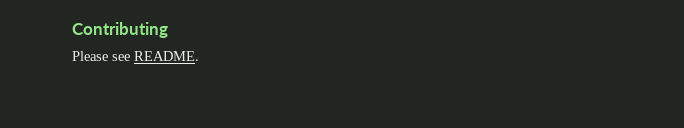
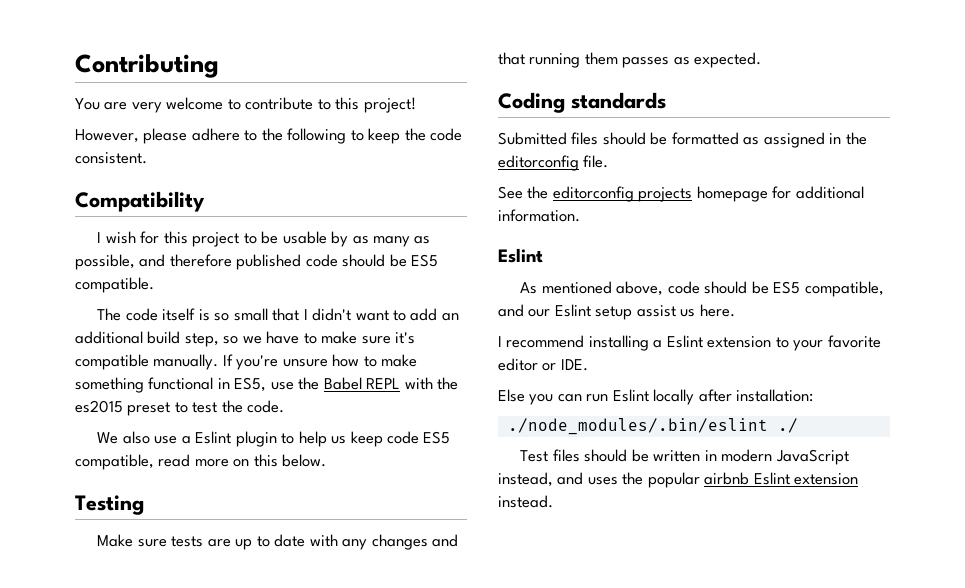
[72,51,199,61] Please see README. -> [75,97,416,113] [75,128,463,144] [75,152,147,164] [75,191,205,212] [97,231,431,247] [75,254,439,270] [75,277,154,293] [97,308,459,321] [75,331,416,347] [75,354,418,370] [75,377,459,393] [75,400,285,416] [97,431,451,447] [75,454,327,470] [75,495,144,515] [97,534,459,550] [498,52,762,68] [498,92,666,113] [498,132,867,148] [498,155,609,171] [498,186,864,202] [498,209,580,222] [498,248,543,263] [520,281,884,297] [498,304,735,320] [498,335,881,351] [498,358,588,371] [498,389,814,405] [507,418,798,435] [520,449,849,465] [498,472,859,488] [498,495,553,508] You are very welcome to contribute to this project! // However, please adhere to the following to keep the code consistent. // Compatibility // I wish for this project to be usable by as many as possible, and therefore published code should be ES5 compatible. // The code itself is so small that I didn't want to add an additional build step, so we have to make sure it's compatible manually. If you're unsure how to make something functional in ES5, use the Babel REPL with the es2015 preset to test the code. // We also use a Eslint plugin to help us keep code ES5 compatible, read more on this below. // Testing // Make sure tests are up to date with any changes and that running them passes as expected. // Coding standards // Submitted files should be formatted as assigned in the editorconfig file. // See the editorconfig projects homepage for additional information. // Eslint // As mentioned above, code should be ES5 compatible, and our Eslint setup assist us here. // I recommend installing a Eslint extension to your favorite editor or IDE. // Else you can run Eslint locally after installation: // ./node_modules/.bin/eslint ./ // Test files should be written in modern JavaScript instead, and uses the popular airbnb Eslint extension instead.

